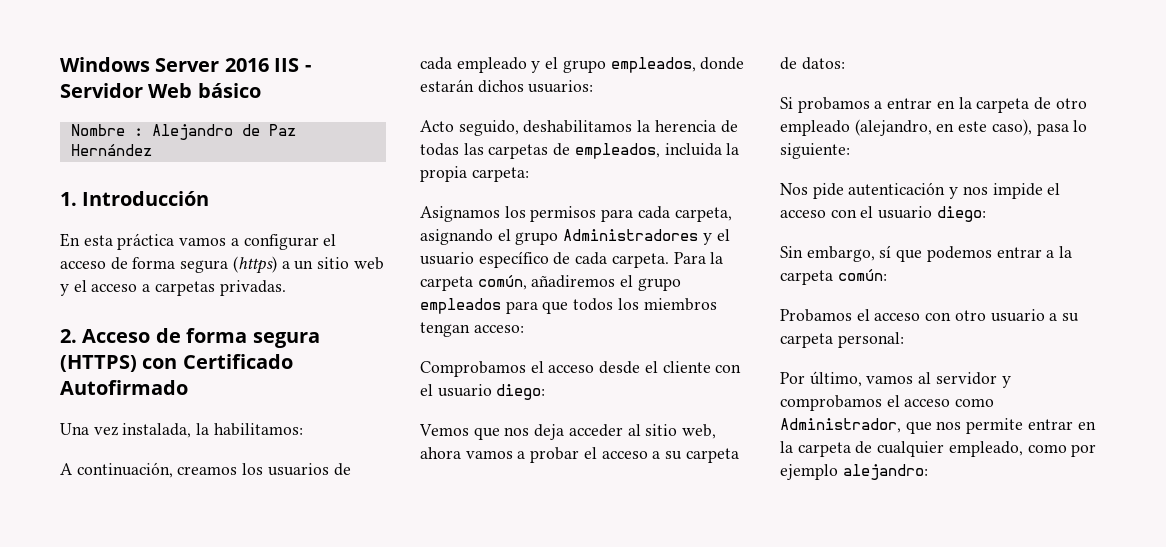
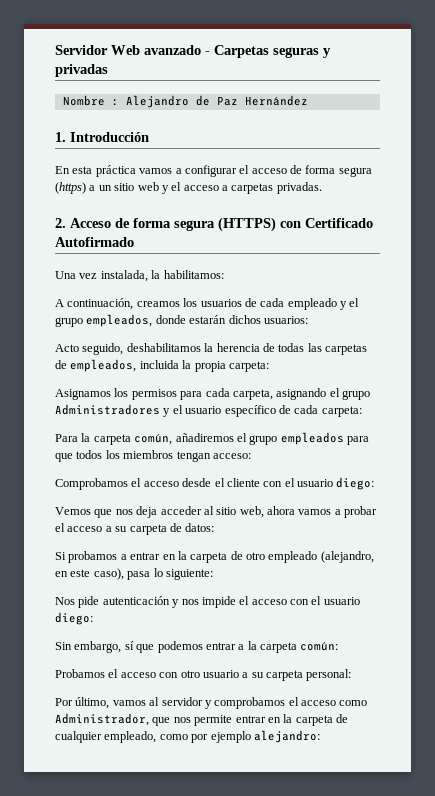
[60,57,311,72] [60,83,261,98] Windows Server 2016 IIS - Servidor Web básico -> [55,45,331,58] [55,64,108,77] Servidor Web avanzado - Carpetas seguras y privadas
[611,253,669,268] carpeta. -> [321,406,362,417] carpeta: //

